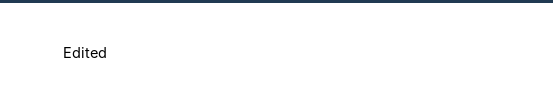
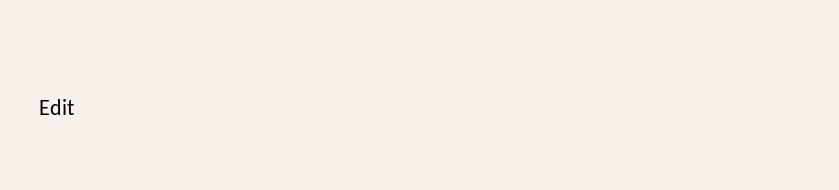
[63,47,107,58] Edited -> [39,99,74,115] Edit

